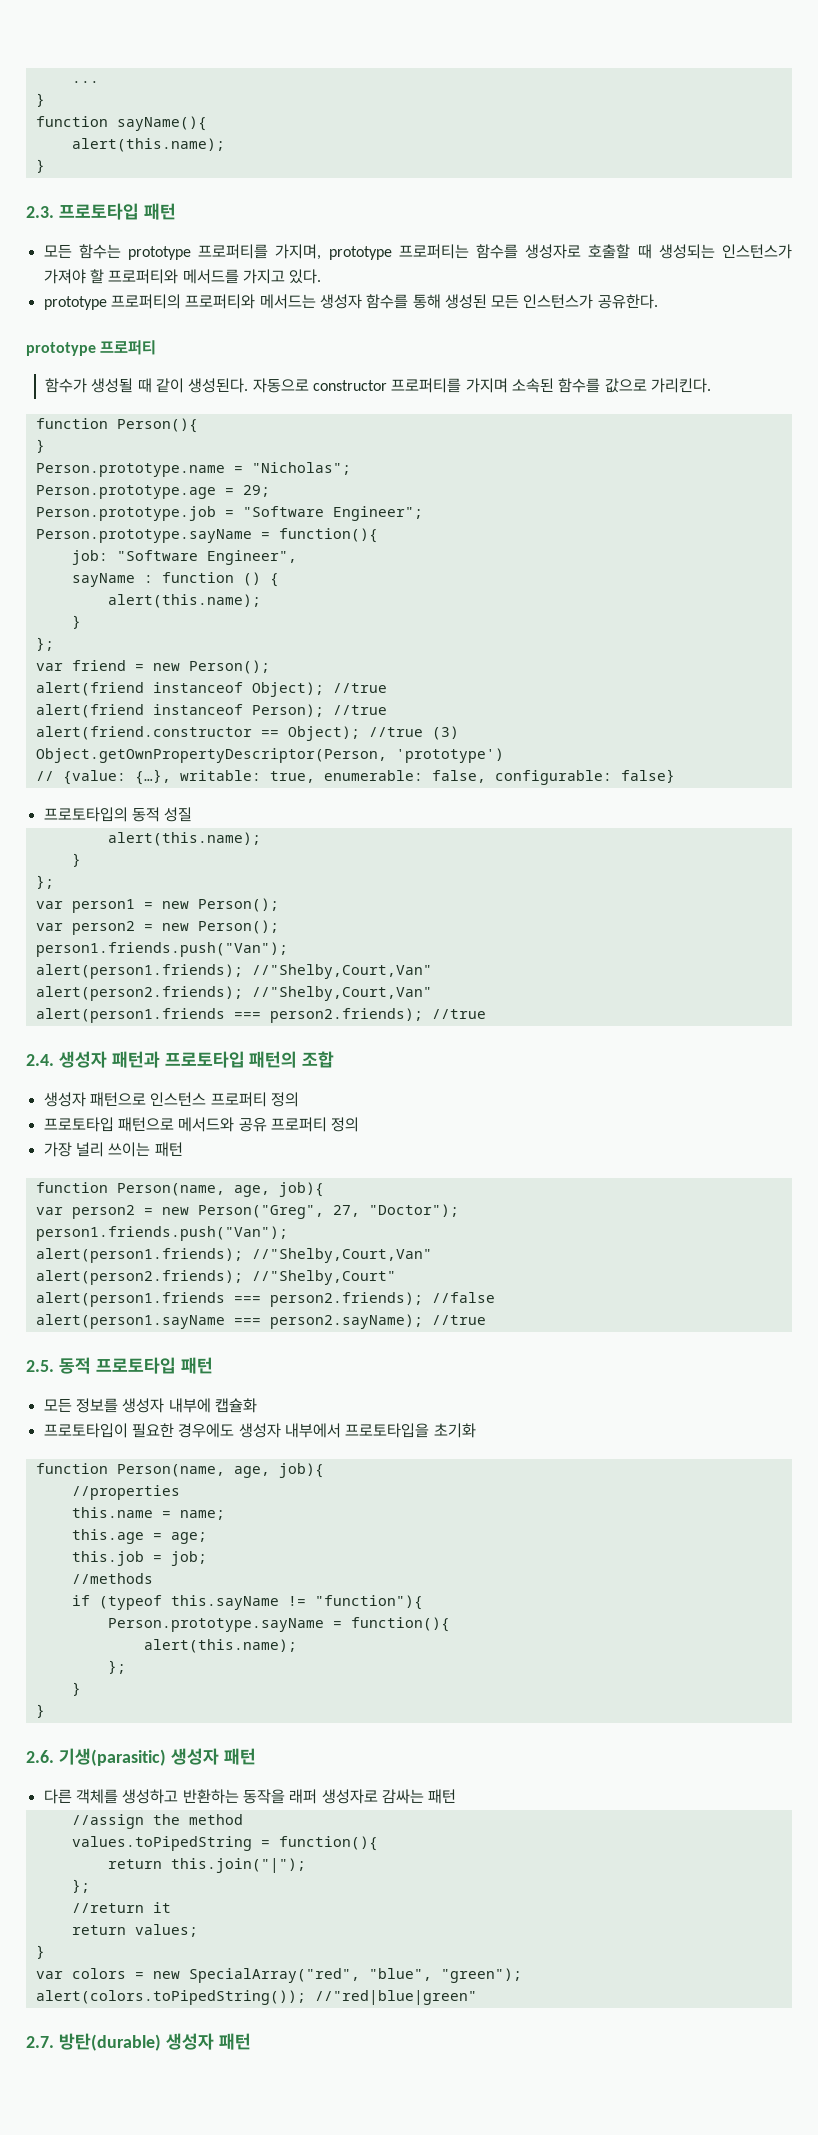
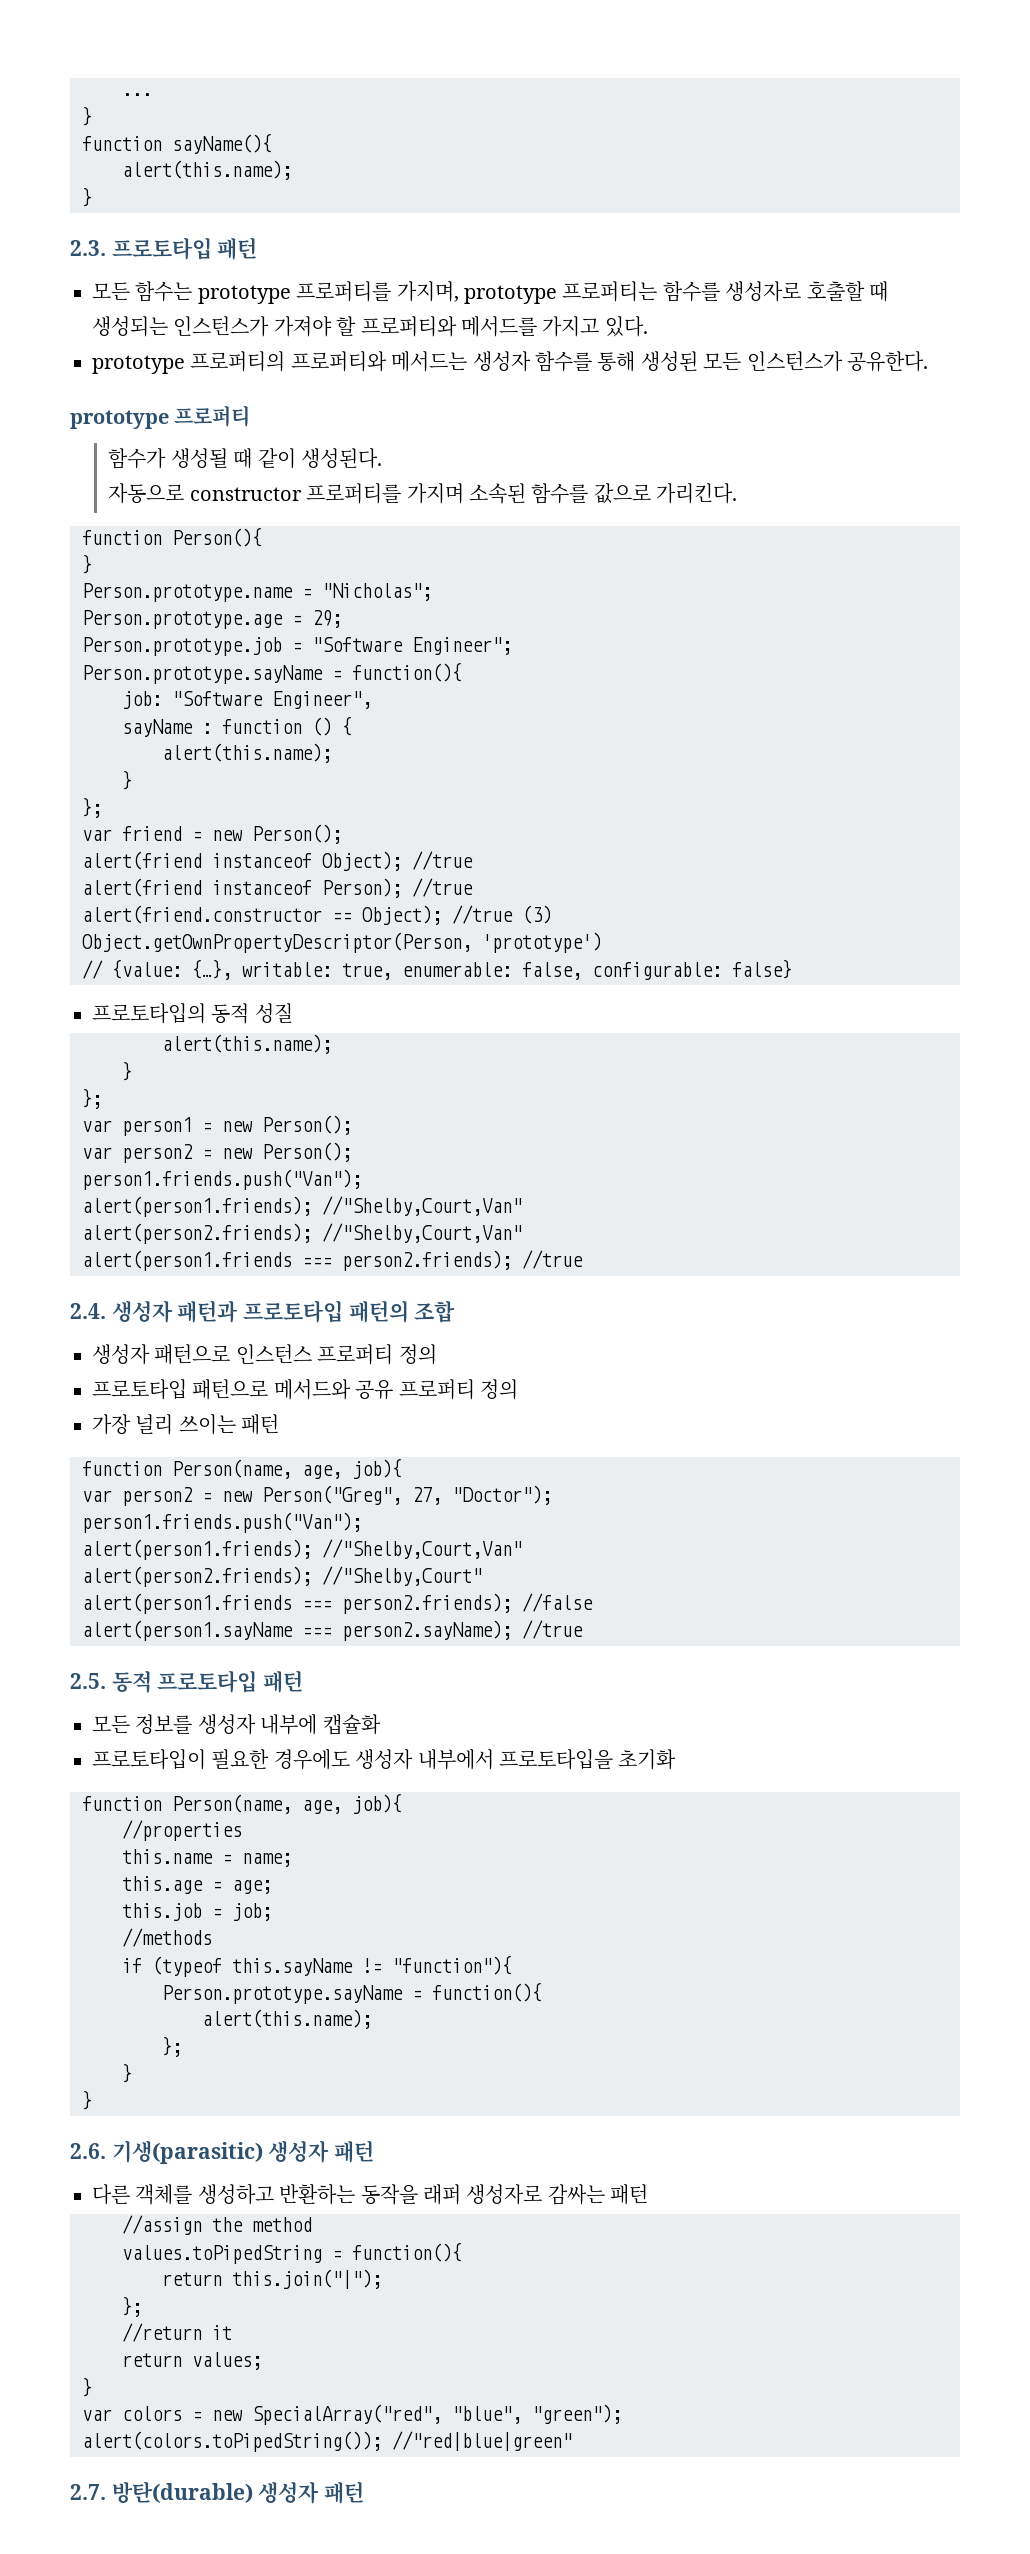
(249, 385) none -> (382, 458) //

